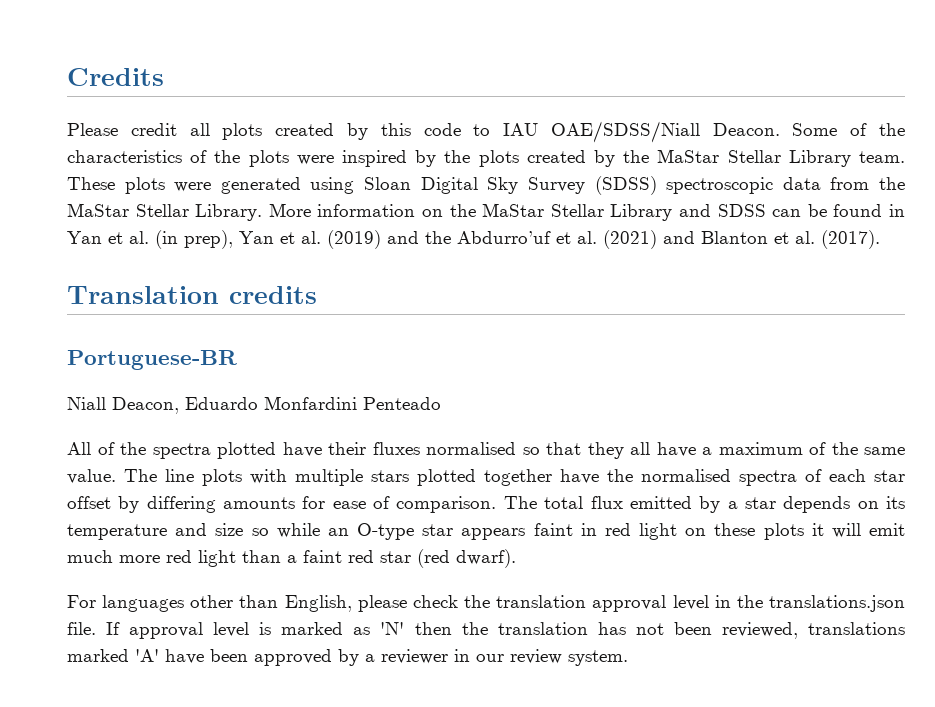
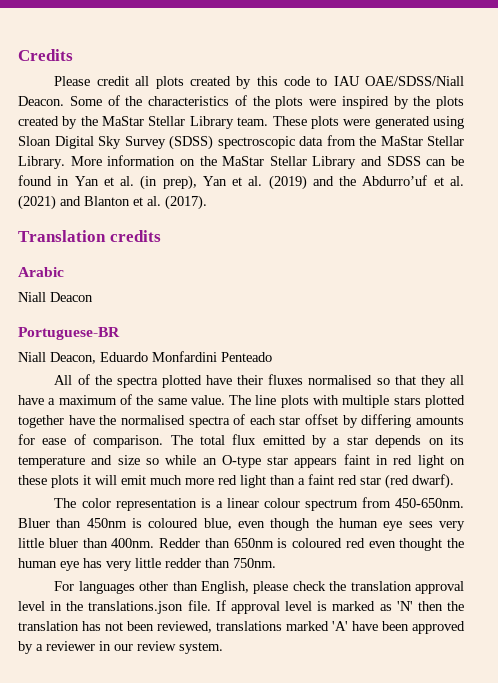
(317, 295) none -> [18,267,64,277] [18,292,93,302] // Arabic // Niall Deacon
(516, 558) none -> [54,497,464,511] [18,518,465,531] [18,538,464,551] [18,558,276,571] // The color representation is a linear colour spectrum from 450-650nm. Bluer than 450nm is coloured blue, even though the human eye sees very little bluer than 400nm. Redder than 650nm is coloured red even thought the human eye has very little redder than 750nm.

